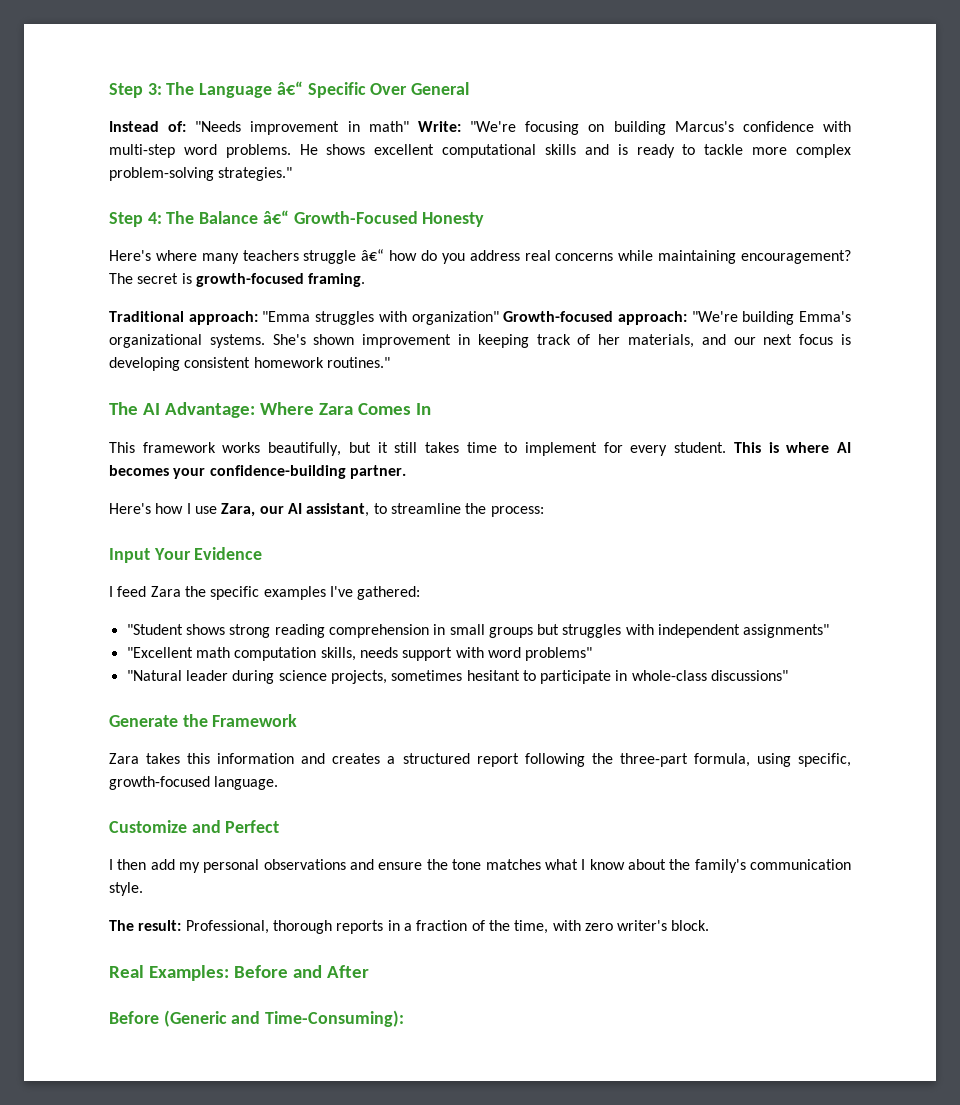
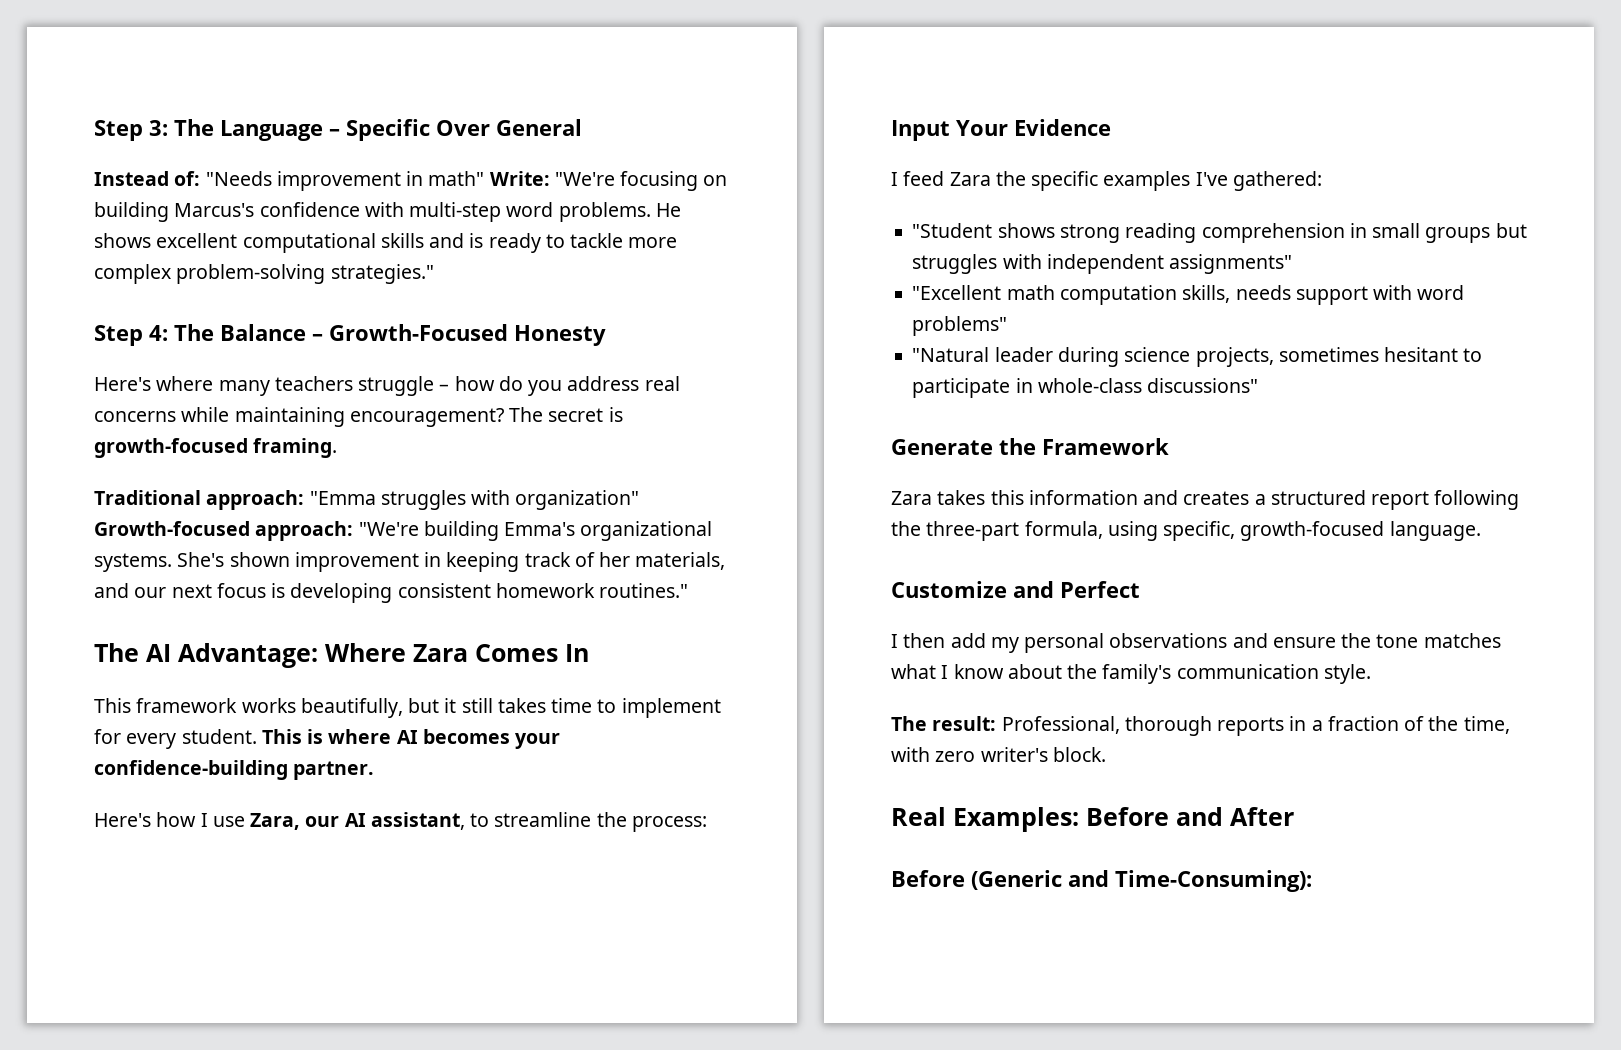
[276,81,303,95] â€“ -> [329,129,340,136] –
[262,210,289,224] â€“ -> [312,334,323,341] –
[361,249,385,261] â€“ -> [439,384,450,391] –

